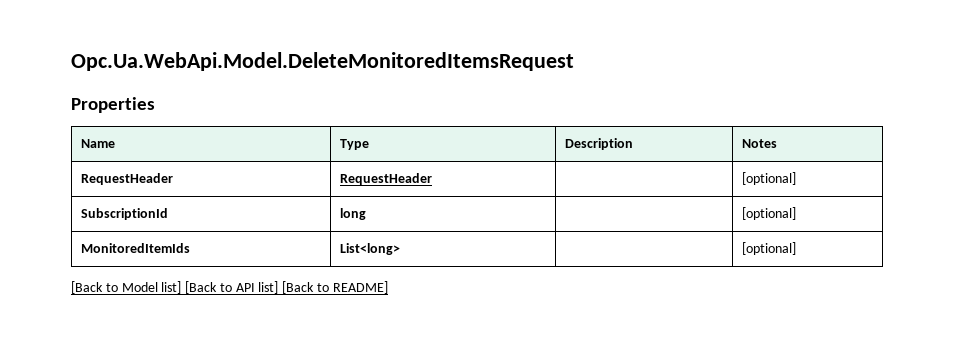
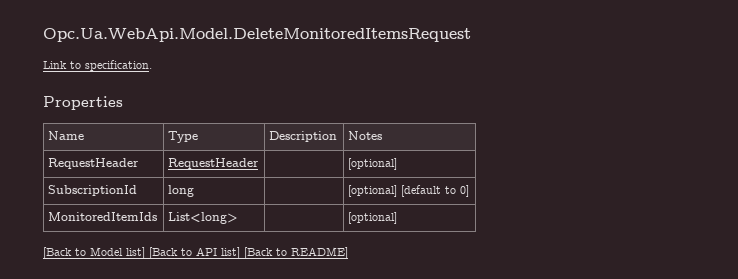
(574, 61) none -> [43,60,152,71] // Link to specification.
(796, 213) none -> [401,185,470,197] [default to 0]

